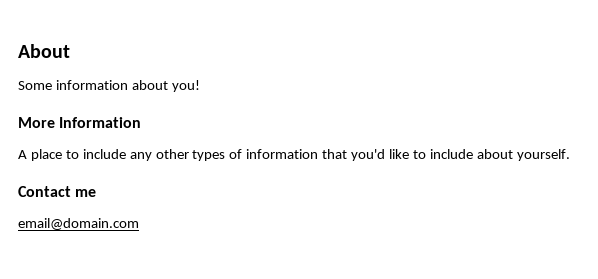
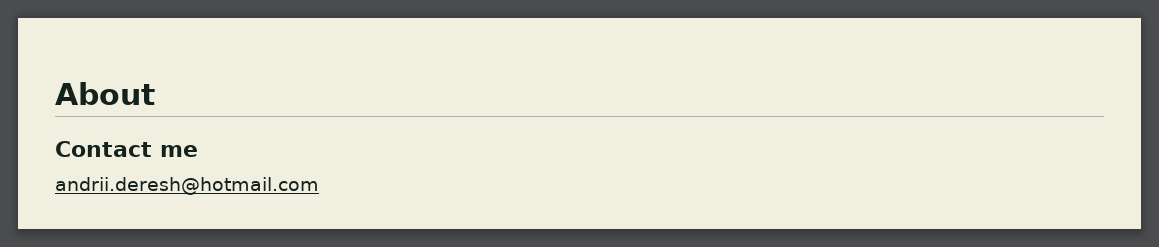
[18,80,200,92] [18,117,142,128] [18,149,570,161] // Some information about you! // More Information // A place to include any other types of information that you'd like to include about yourself. -> (155, 93) none
[18,218,139,230] email@domain.com -> [55,177,319,195] andrii.deresh@hotmail.com

